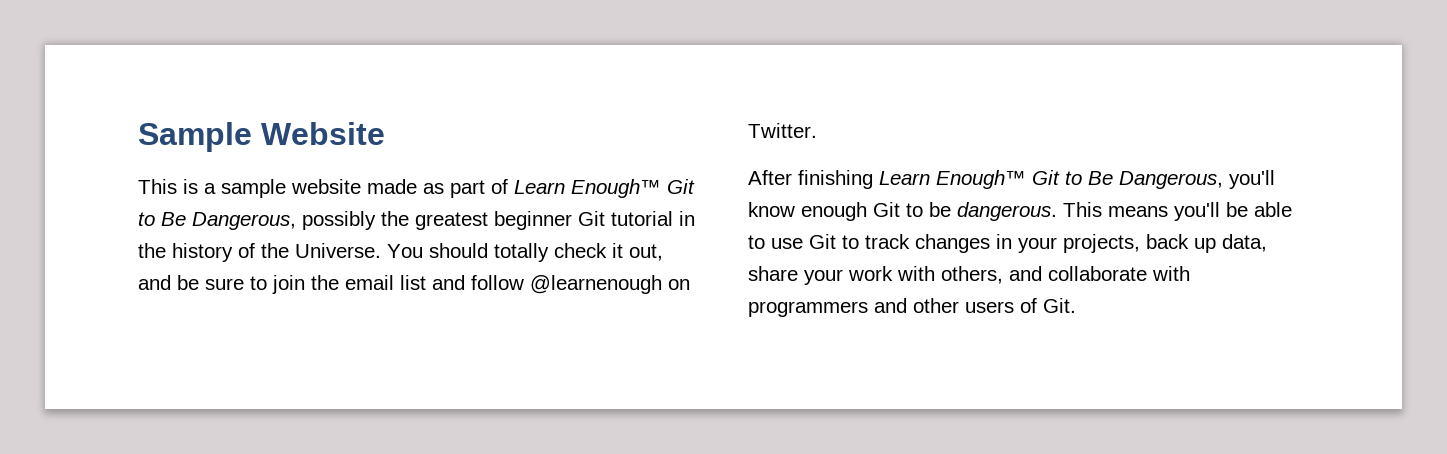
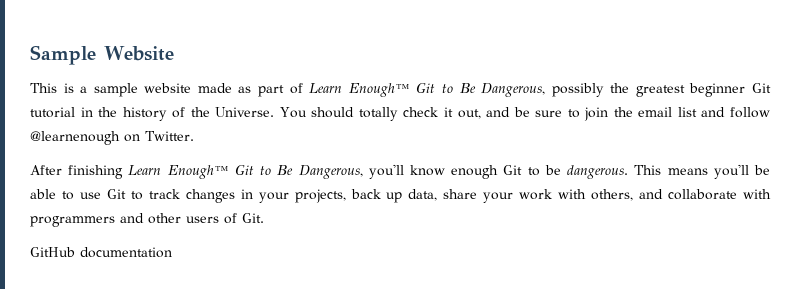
(1076, 305) none -> [30,247,172,258] // GitHub documentation

